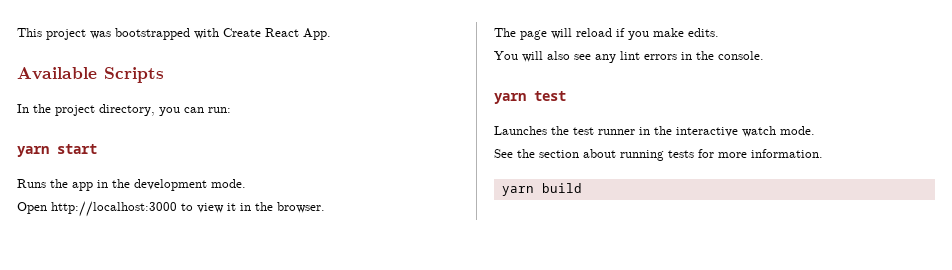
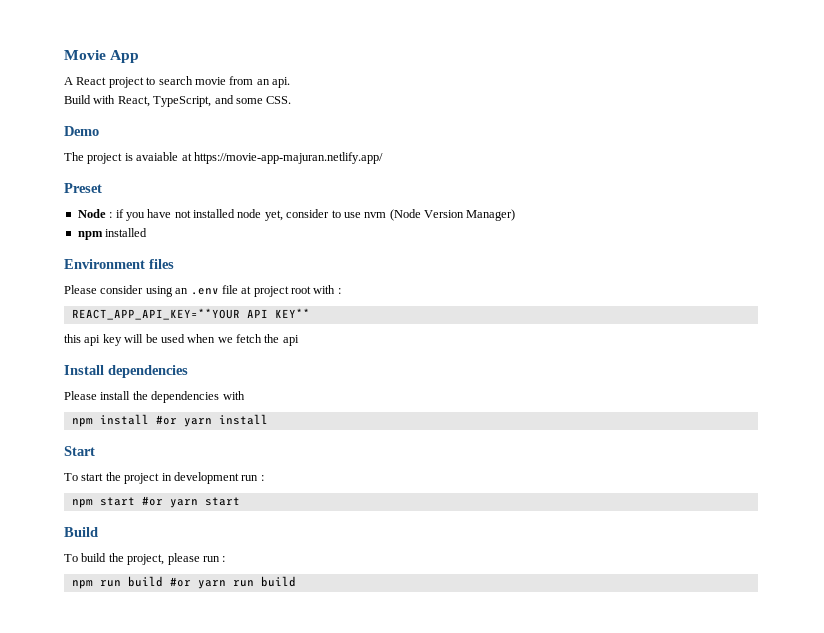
[17,28,331,40] [17,67,164,83] [17,104,231,116] [17,144,97,157] [17,179,246,191] [17,201,325,217] [494,28,719,40] [494,51,764,63] [494,91,566,104] [494,126,815,137] [494,149,823,161] [501,186,534,196] This project was bootstrapped with Create React App. // Available Scripts // In the project directory, you can run: // yarn start // Runs the app in the development mode. // Open http://localhost:3000 to view it in the browser. // The page will reload if you make edits. // You will also see any lint errors in the console. // yarn test // Launches the test runner in the interactive watch mode. // See the section about running tests for more information. // yarn -> [64,50,140,63] [64,76,290,88] [64,95,292,107] [64,126,99,136] [64,152,383,164] [64,183,102,193] [77,209,516,221] [77,228,148,240] [64,259,174,269] [64,285,341,297] [71,308,310,320] [64,334,299,346] [64,365,188,378] [64,391,245,403] [71,414,268,427] [64,446,95,456] [64,472,264,484] [71,496,240,508] [64,527,98,537] [64,553,226,565] [71,576,254,589] Movie App // A React project to search movie from an api. // Build with React, TypeScript, and some CSS. // Demo // The project is avaiable at https://movie-app-majuran.netlify.app/ // Preset // Node : if you have not installed node yet, consider to use nvm (Node Version Manager) // npm installed // Environment files // Please consider using an .env file at project root with : // REACT_APP_API_KEY=**YOUR API KEY** // this api key will be used when we fetch the api // Install dependencies // Please install the dependencies with // npm install #or yarn install // Start // To start the project in development run : // npm start #or yarn start // Build // To build the project, please run : // npm run build #or yarn run

